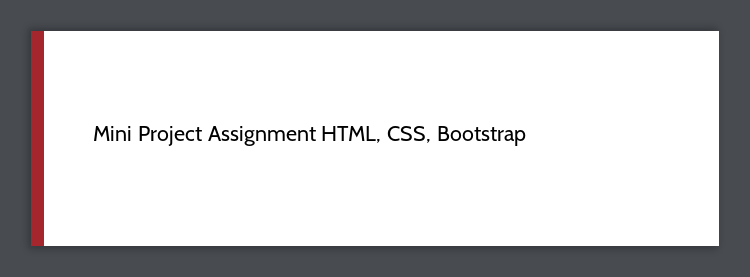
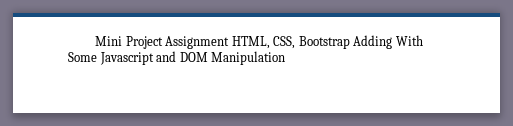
(527, 136) none -> [353,35,423,49] [68,51,286,65] Adding With Some Javascript and DOM Manipulation

